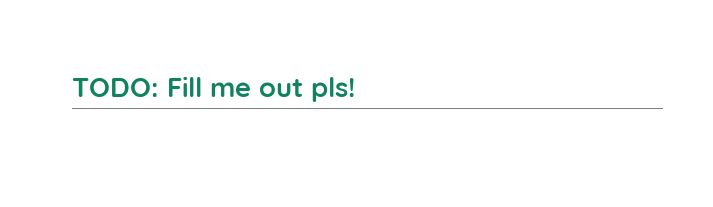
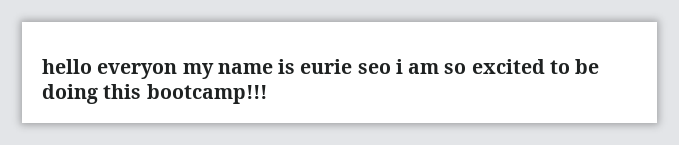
[72,76,355,102] TODO: Fill me out pls! -> [42,59,600,79] [42,84,267,104] hello everyon my name is eurie seo i am so excited to be doing this bootcamp!!!

